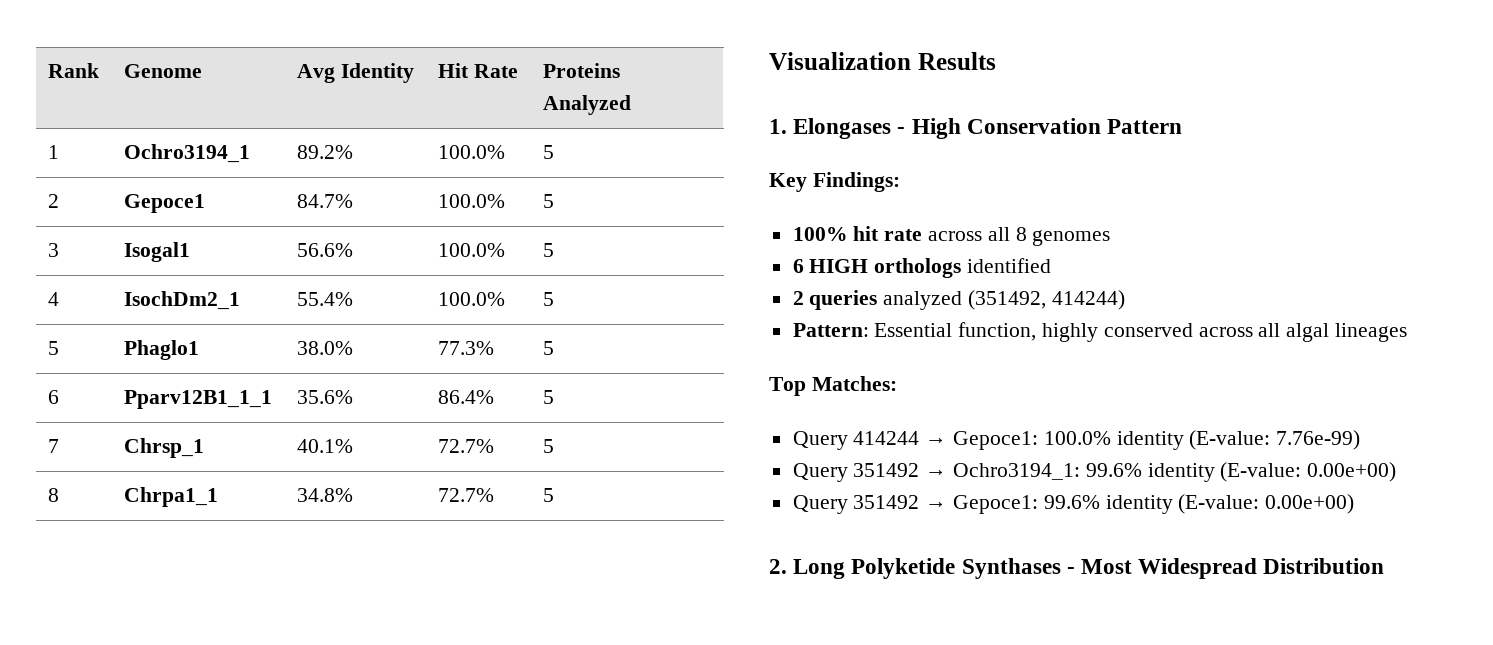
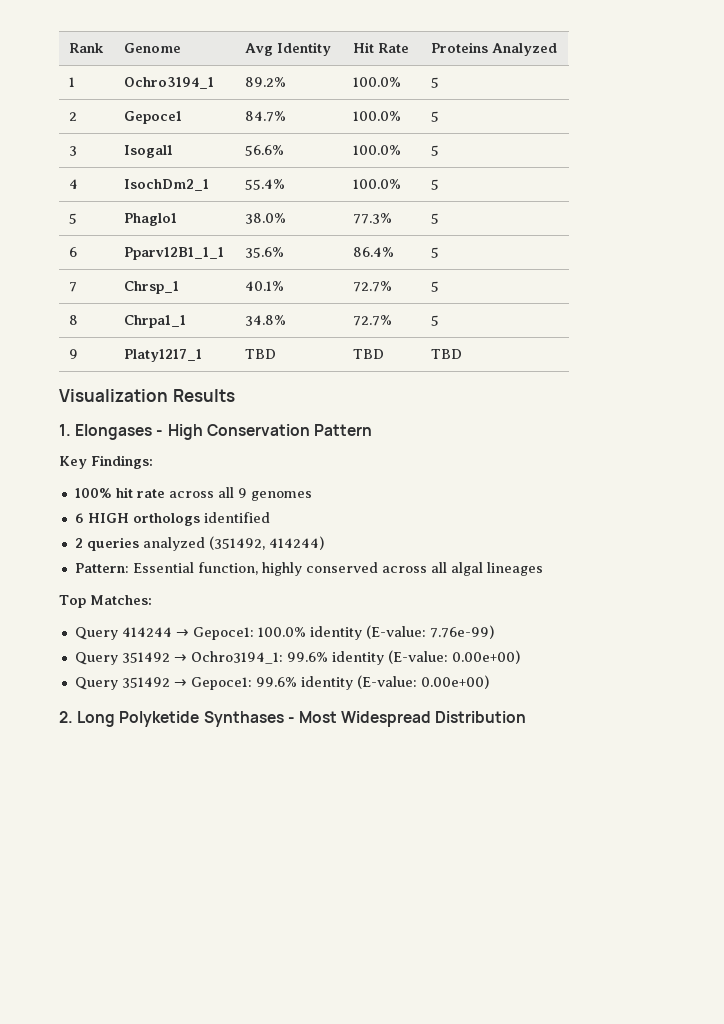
(555, 495) none -> [68,349,78,359] [123,349,202,362] [244,349,276,359] [352,349,384,359] [430,349,462,359] // 9 | Platy1217_1 | TBD | TBD | TBD
[1015,227,1027,241] 8 -> [237,488,247,498] 9

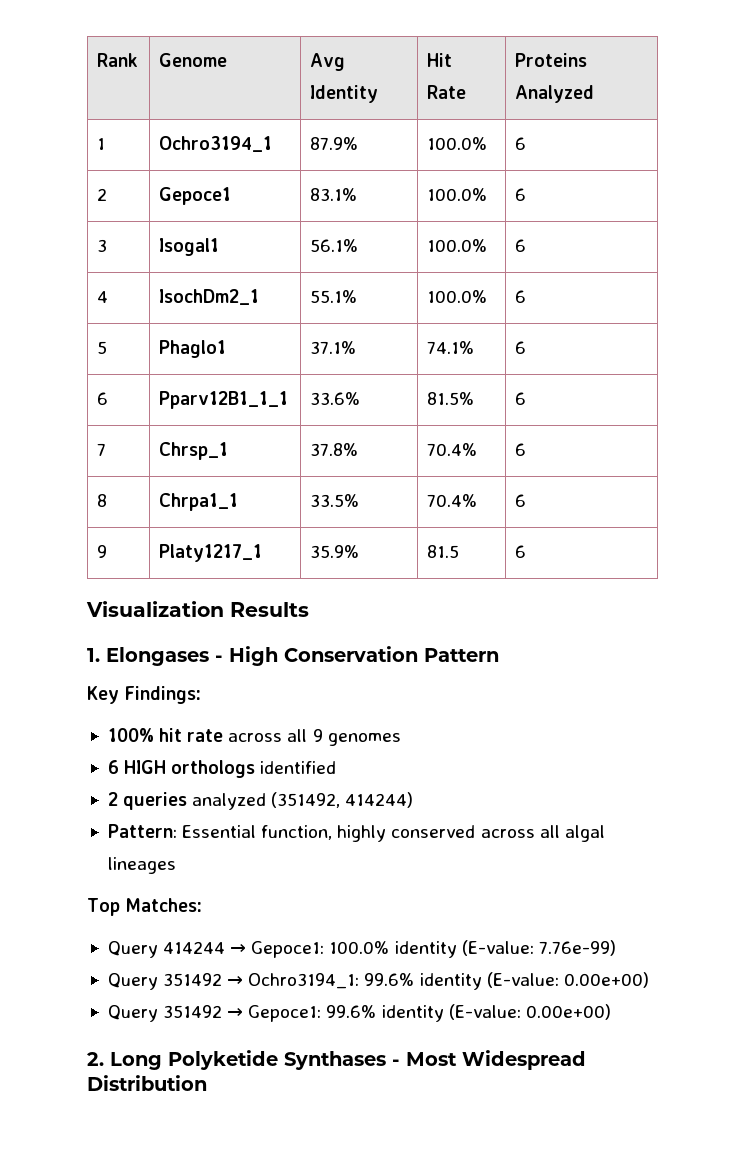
[244,77,286,87] [352,77,401,87] [430,77,439,88] 89.2% | 100.0% | 5 -> [310,137,359,150] [427,137,488,150] [515,137,527,150] 87.9% | 100.0% | 6
[244,111,286,122] [352,111,401,121] [430,111,439,122] 84.7% | 100.0% | 5 -> [310,188,358,201] [427,188,488,201] [515,188,527,201] 83.1% | 100.0% | 6
[244,145,284,156] [352,145,401,155] [430,145,439,156] 56.6% | 100.0% | 5 -> [310,239,359,252] [427,239,488,252] [515,239,527,252] 56.1% | 100.0% | 6
[244,179,285,190] [352,179,401,189] [430,179,439,190] 55.4% | 100.0% | 5 -> [310,290,358,303] [427,290,488,303] [515,290,527,303] 55.1% | 100.0% | 6
[244,213,286,224] [352,213,392,224] [430,213,439,224] 38.0% | 77.3% | 5 -> [310,341,357,354] [427,341,475,354] [515,341,527,354] 37.1% | 74.1% | 6
[244,247,284,258] [352,247,394,257] [430,247,439,258] 35.6% | 86.4% | 5 -> [310,392,361,405] [427,392,475,405] [515,392,527,405] 33.6% | 81.5% | 6
[244,281,284,291] [352,281,392,292] [430,281,439,292] 40.1% | 72.7% | 5 -> [310,443,359,456] [427,443,478,456] [515,443,527,456] 37.8% | 70.4% | 6
[244,315,286,326] [352,315,392,326] [430,315,439,326] 34.8% | 72.7% | 5 -> [310,494,360,507] [427,494,478,507] [515,494,527,507] 33.5% | 70.4% | 6
[244,349,276,359] [352,349,384,359] [430,349,462,359] TBD | TBD | TBD -> [310,545,360,558] [427,545,460,558] [515,545,527,558] 35.9% | 81.5 | 6

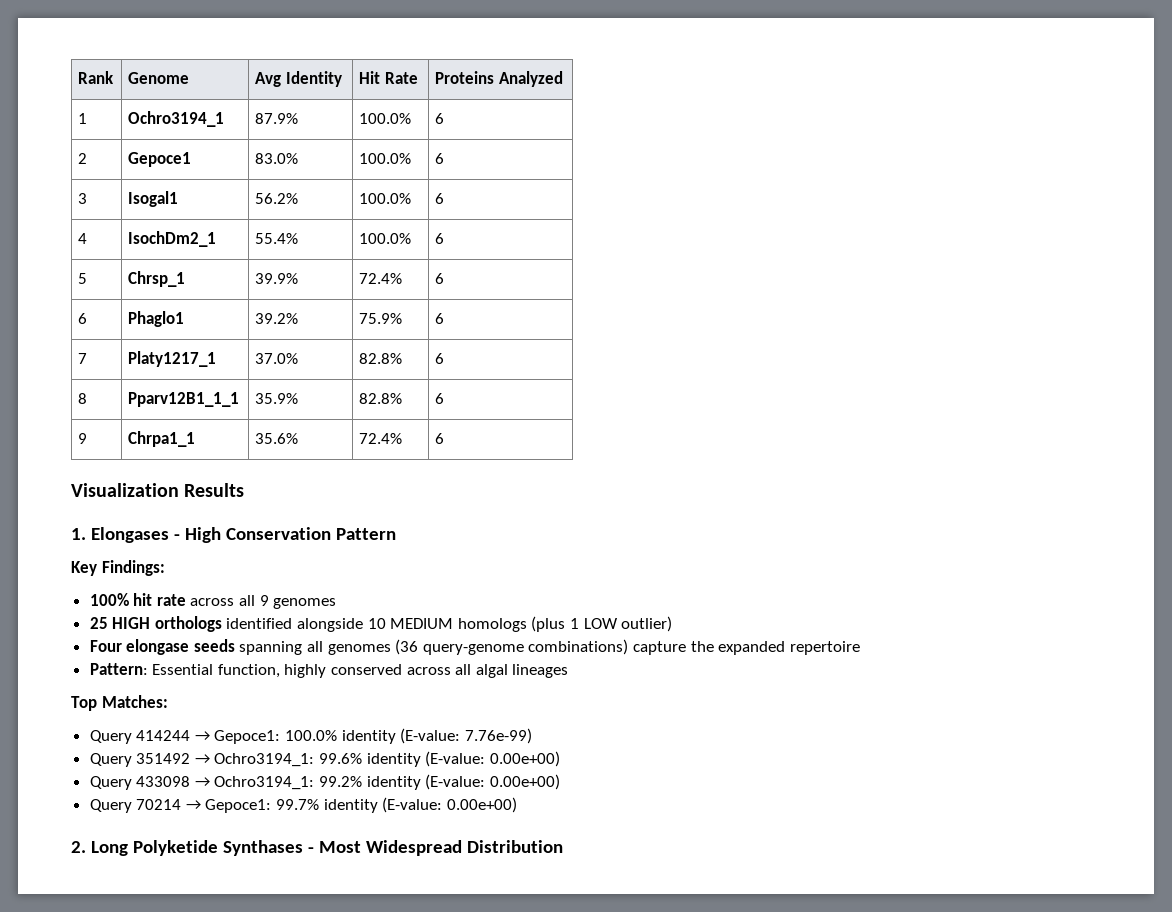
[310,188,358,201] 83.1% -> [255,153,299,164] 83.0%
[310,239,359,252] 56.1% -> [255,193,299,204] 56.2%
[310,290,358,303] 55.1% -> [255,233,299,244] 55.4%
[159,340,227,358] [310,341,357,354] [427,341,475,354] Phaglo1 | 37.1% | 74.1% -> [128,271,186,287] [255,273,299,284] [359,273,403,284] Chrsp_1 | 39.9% | 72.4%
[159,391,289,409] [310,392,361,405] [427,392,475,405] Pparv12B1_1_1 | 33.6% | 81.5% -> [128,311,185,327] [255,313,299,324] [359,313,403,324] Phaglo1 | 39.2% | 75.9%
[159,442,229,460] [310,443,359,456] [427,443,478,456] Chrsp_1 | 37.8% | 70.4% -> [128,351,217,367] [255,353,299,364] [359,353,403,364] Platy1217_1 | 37.0% | 82.8%
[159,493,239,511] [310,494,360,507] [427,494,478,507] Chrpa1_1 | 33.5% | 70.4% -> [128,392,240,407] [255,393,299,404] [359,393,403,404] Pparv12B1_1_1 | 35.9% | 82.8%
[159,544,263,562] [310,545,360,558] [427,545,460,558] Platy1217_1 | 35.9% | 81.5 -> [128,431,196,447] [255,433,299,444] [359,433,403,444] Chrpa1_1 | 35.6% | 72.4%
[107,760,119,774] 6 -> [89,617,108,629] 25
[107,792,414,810] // 2 queries analyzed (351492, 414244) -> [297,616,673,632] [89,639,860,655] alongside 10 MEDIUM homologs (plus 1 LOW outlier) // Four elongase seeds spanning all genomes (36 query-genome combinations) capture the expanded repertoire
[163,1005,377,1022] 351492 → Gepoce1: 99.6% -> [136,774,560,790] [89,799,320,813] 433098 → Ochro3194_1: 99.2% identity (E-value: 0.00e+00) // Query 70214 → Gepoce1: 99.7%

